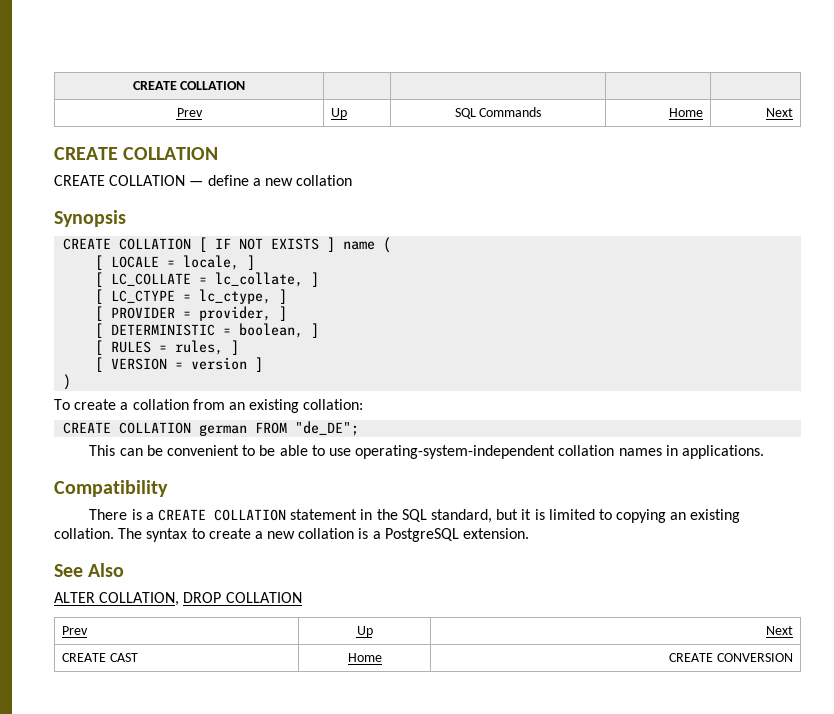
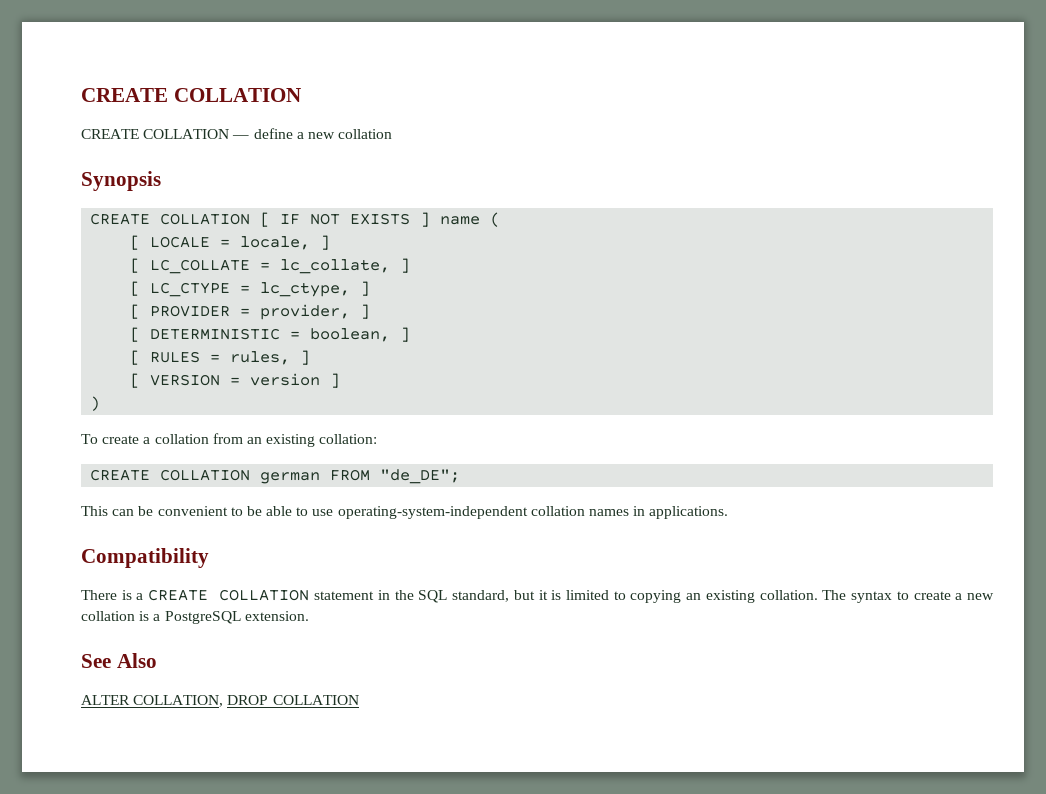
[132,81,246,90] [176,108,203,117] [330,108,347,119] [454,107,542,119] [669,108,704,117] [766,108,794,117] [54,147,219,160] CREATE COLLATION | | | | // Prev | Up | SQL Commands | Home | Next // CREATE COLLATION -> [81,88,301,102] CREATE COLLATION
[61,626,88,635] [356,626,373,637] [766,626,794,635] [61,653,138,662] [347,653,382,662] [669,653,794,662] // Prev | Up | Next // CREATE CAST | Home | CREATE CONVERSION -> (359, 700) none

